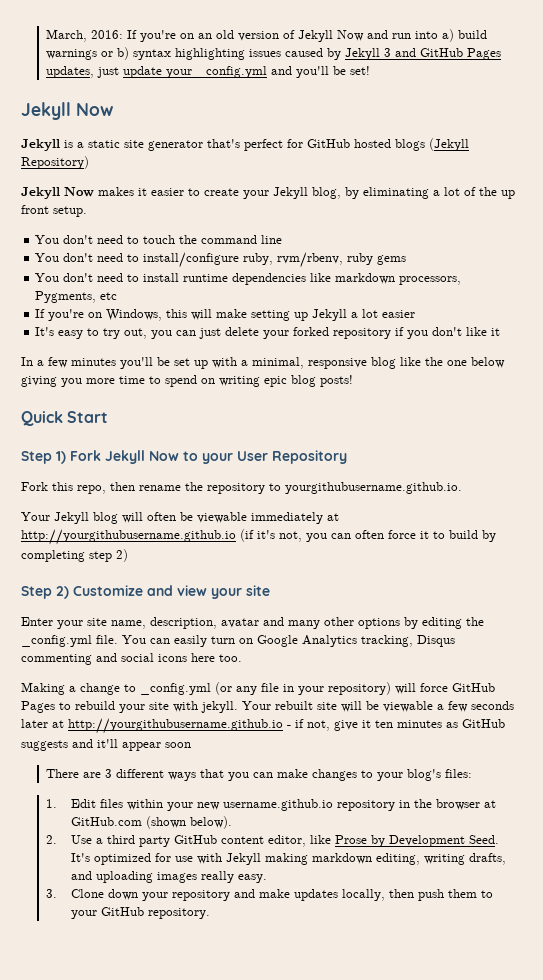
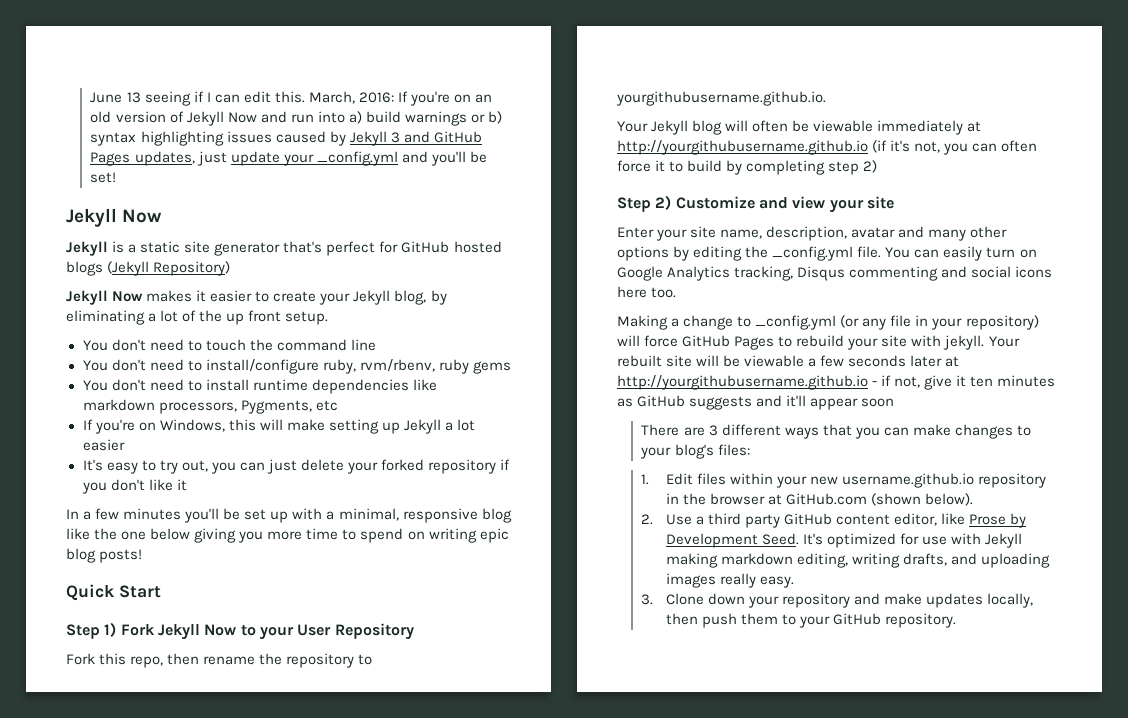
(46, 35) none -> [90,91,305,106] June 13 seeing if I can edit this.

